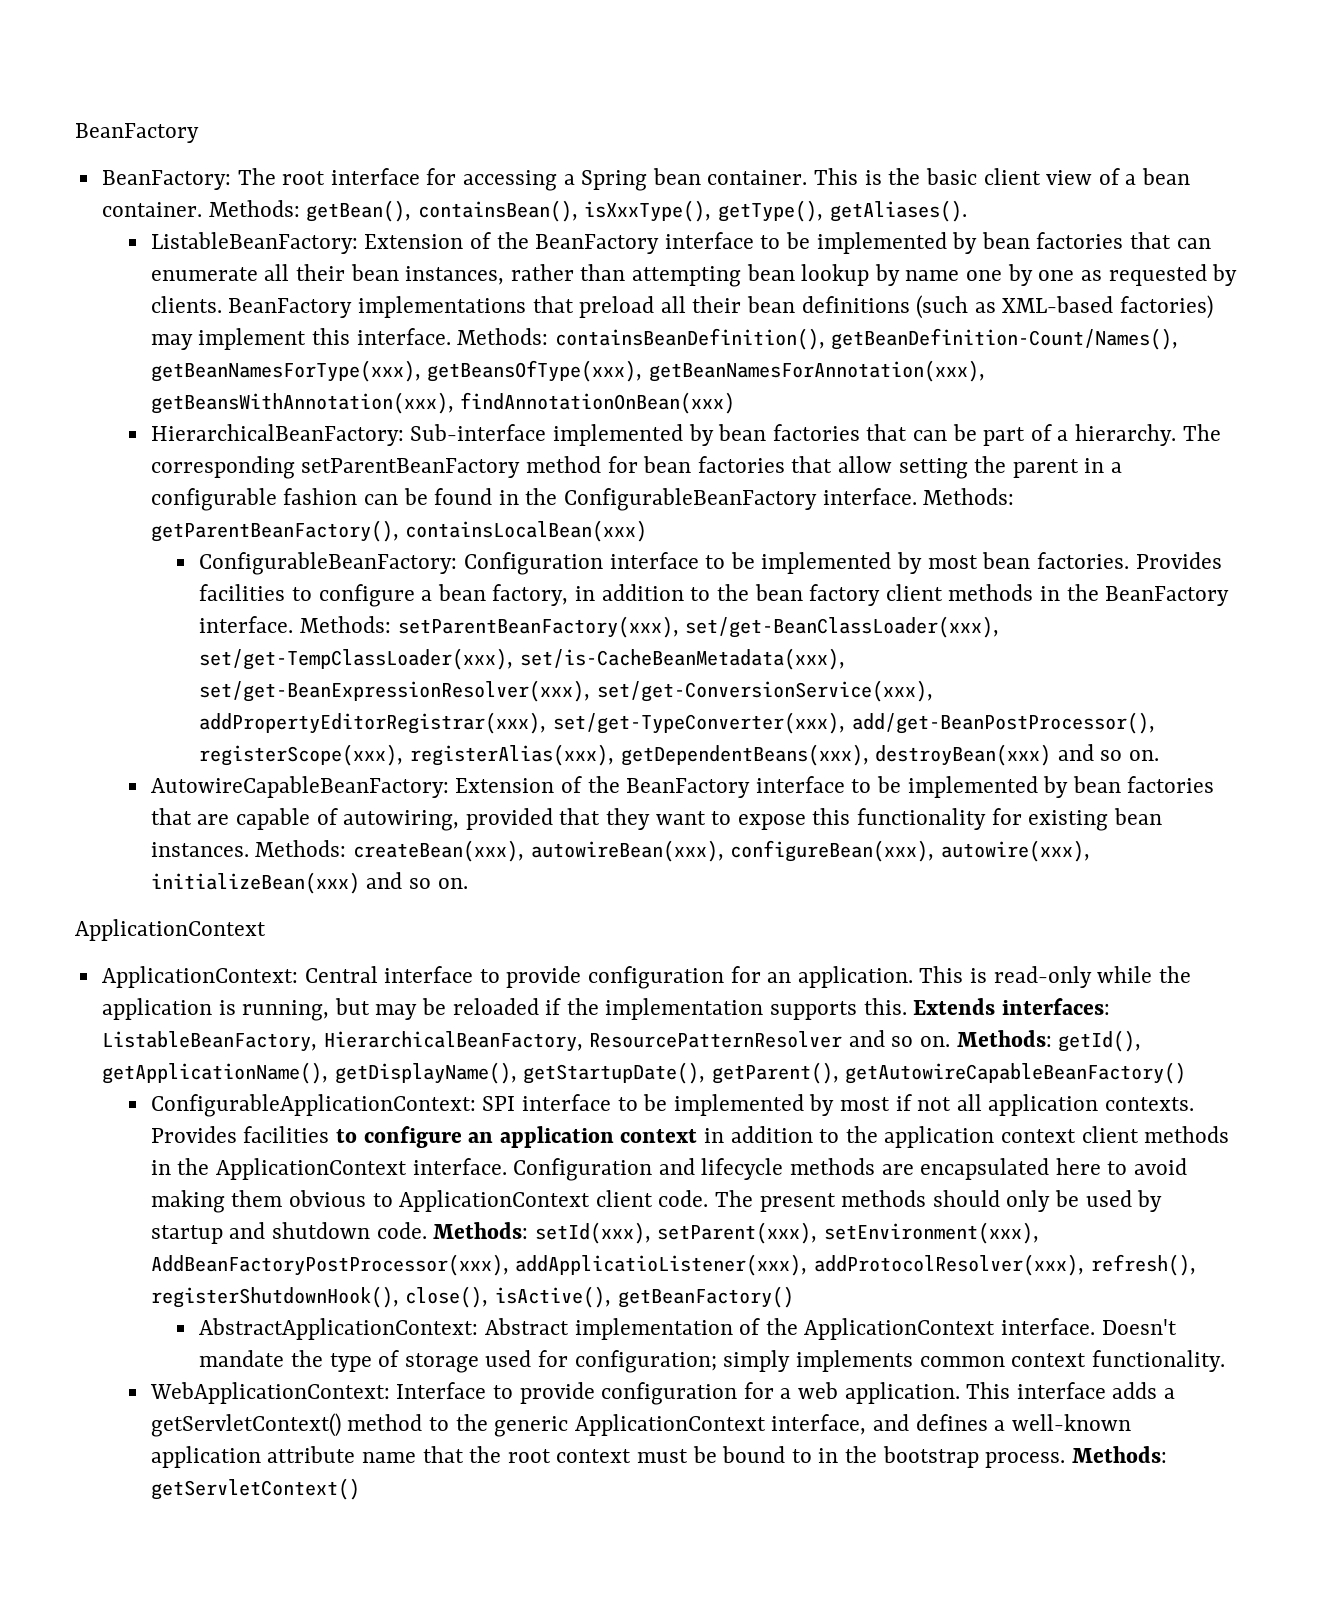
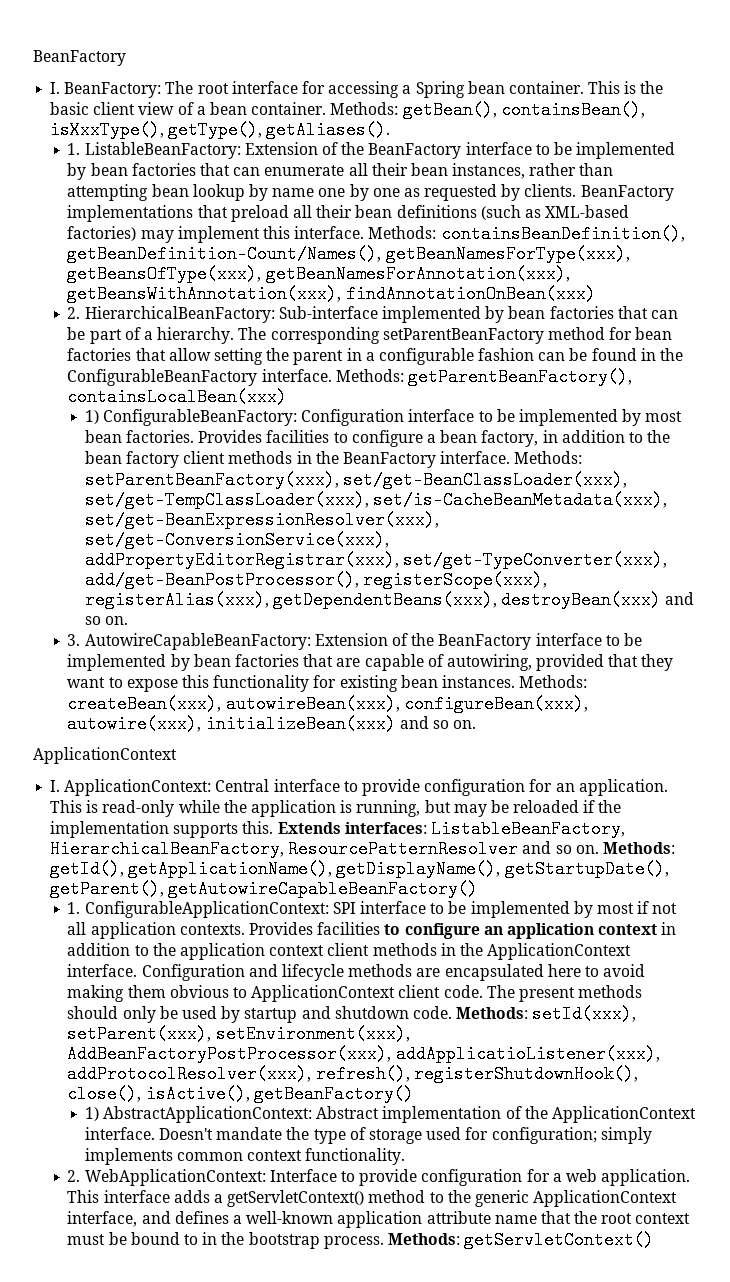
(199, 133) none -> [50,82,61,94] I.
(967, 211) none -> [67,143,81,155] 1.
(736, 403) none -> [67,307,81,319] 2.
(648, 531) none -> [84,410,99,424] 1)
(1160, 755) none -> [67,634,81,646] 3.
(266, 930) none -> [50,780,61,792] I.
(1187, 1073) none -> [67,902,81,914] 1.
(794, 1297) none -> [84,1107,99,1121] 1)
(1225, 1361) none -> [67,1170,81,1182] 2.

